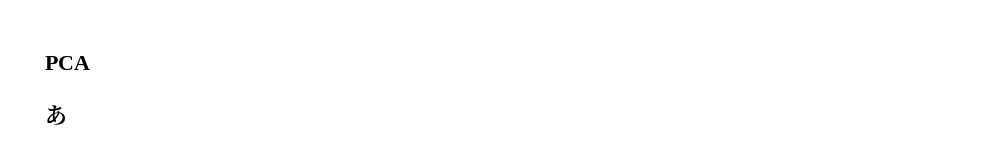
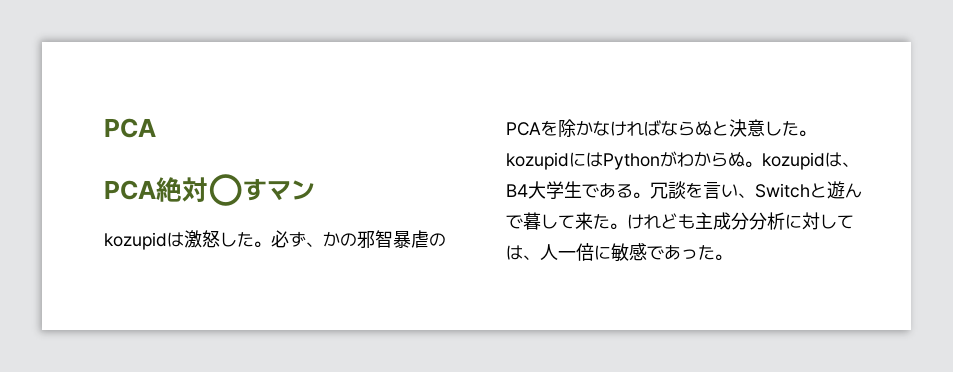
[45,105,67,125] あ -> [104,174,315,206] [104,230,446,250] [506,119,816,137] [506,151,859,170] [506,181,862,199] [506,212,854,230] [506,243,732,262] PCA絶対◯すマン // kozupidは激怒した。必ず、かの邪智暴虐のPCAを除かなければならぬと決意した。kozupidにはPythonがわからぬ。kozupidは、B4大学生である。冗談を言い、Switchと遊んで暮して来た。けれども主成分分析に対しては、人一倍に敏感であった。

